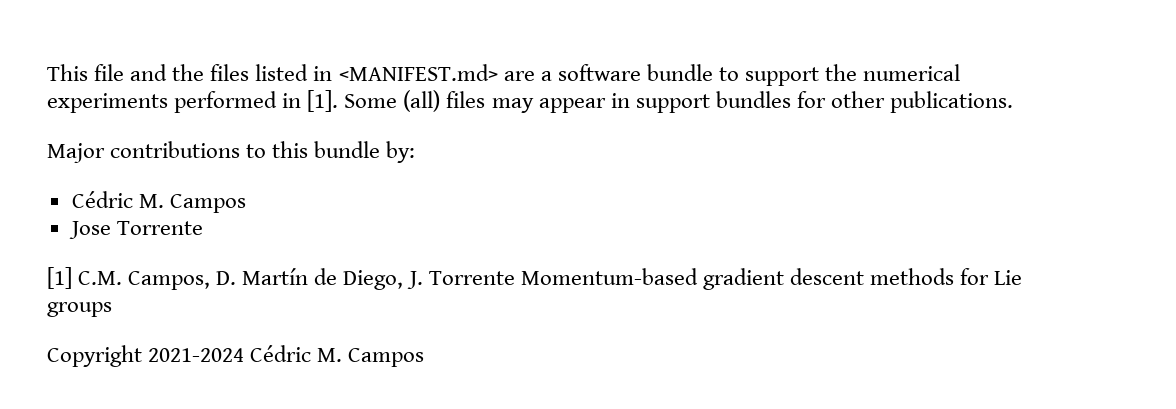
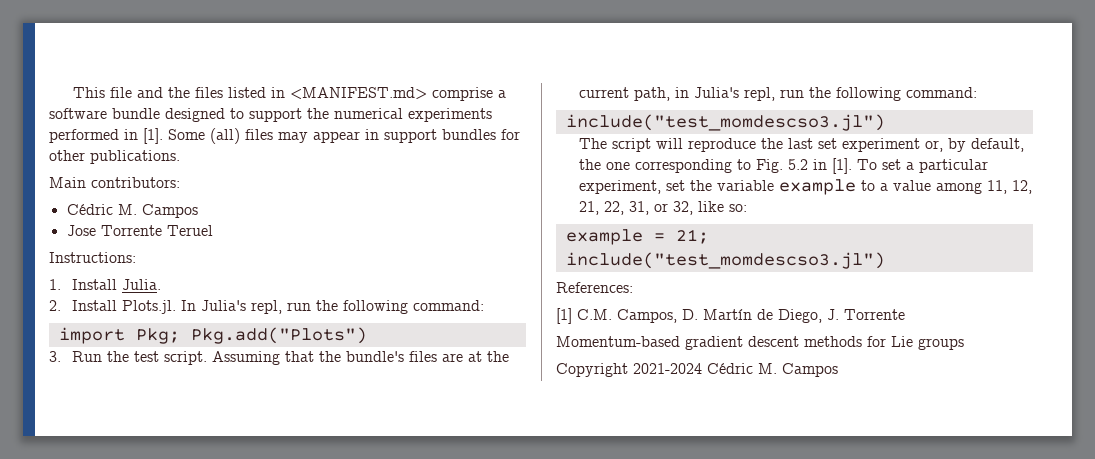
[503,71,535,81] are -> [432,87,494,101] comprise
(713, 72) none -> [165,108,225,122] designed
[47,141,416,163] Major contributions to this bundle by: -> [49,177,180,188] Main contributors:
(203, 228) none -> [166,225,213,236] [49,252,136,263] [49,279,162,290] [49,300,485,314] [58,327,367,344] [49,351,510,365] [579,87,978,101] [565,114,885,131] [579,138,1025,152] [579,158,989,174] [579,179,1033,195] [579,201,748,215] [565,229,709,245] [565,252,885,269] [556,282,633,293] Teruel // Instructions: // 1. Install Julia. // 2. Install Plots.jl. In Julia's repl, run the following command: // import Pkg; Pkg.add("Plots") // 3. Run the test script. Assuming that the bundle's files are at the current path, in Julia's repl, run the following command: // include("test_momdescso3.jl") // The script will reproduce the last set experiment or, by default, the one corresponding to Fig. 5.2 in [1]. To set a particular experiment, set the variable example to a value among 11, 12, 21, 22, 31, or 32, like so: // example = 21; include("test_momdescso3.jl") // References:
(515, 278) none -> (905, 314) //

